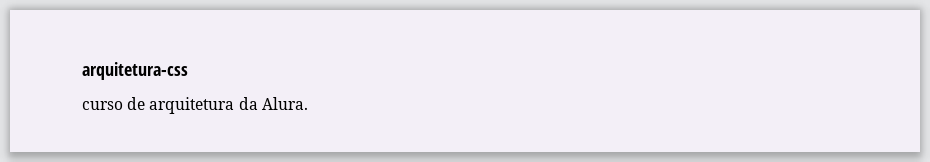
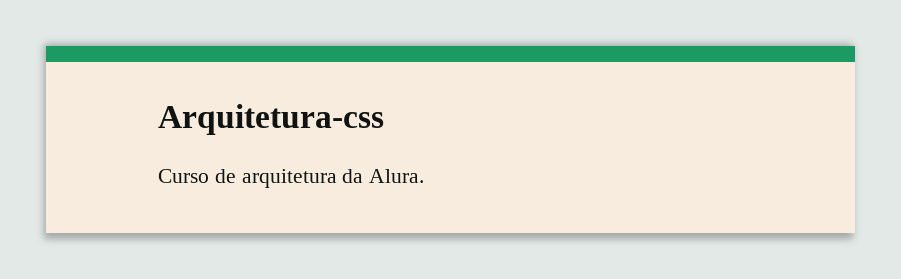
[82,62,188,80] [82,101,123,110] arquitetura-css // curso -> [158,104,384,135] [158,169,209,183] Arquitetura-css // Curso

